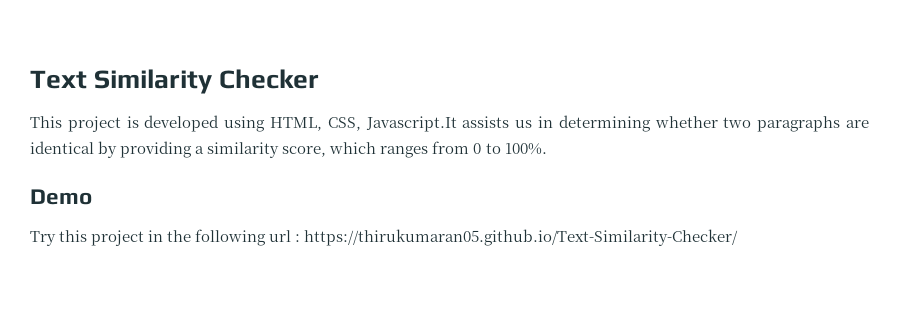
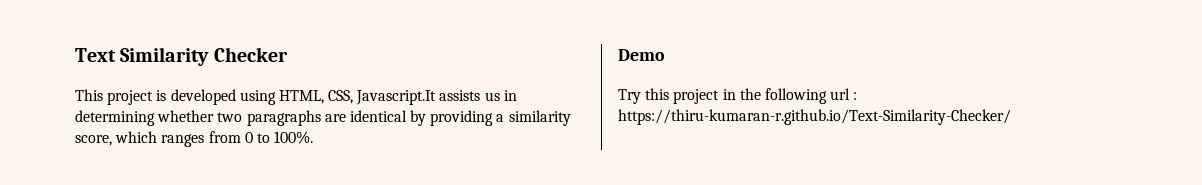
[304,229,739,246] https://thirukumaran05.github.io/Text-Similarity-Checker/ -> [618,109,1011,125] https://thiru-kumaran-r.github.io/Text-Similarity-Checker/

